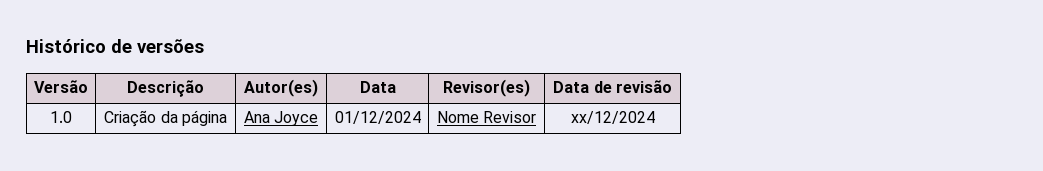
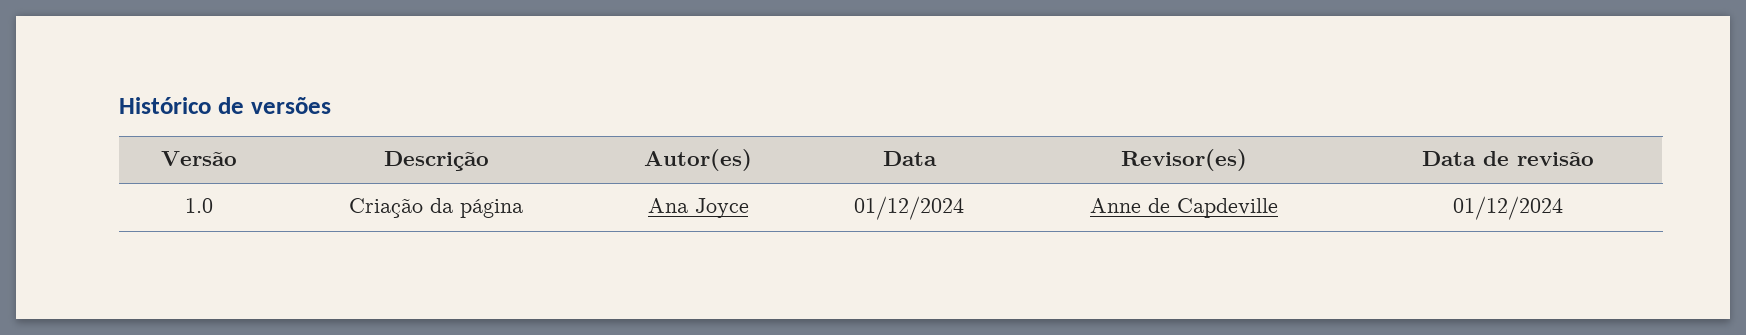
[436,111,537,123] [570,111,655,124] Nome Revisor | xx/12/2024 -> [1090,198,1278,218] [1452,196,1563,220] Anne de Capdeville | 01/12/2024

